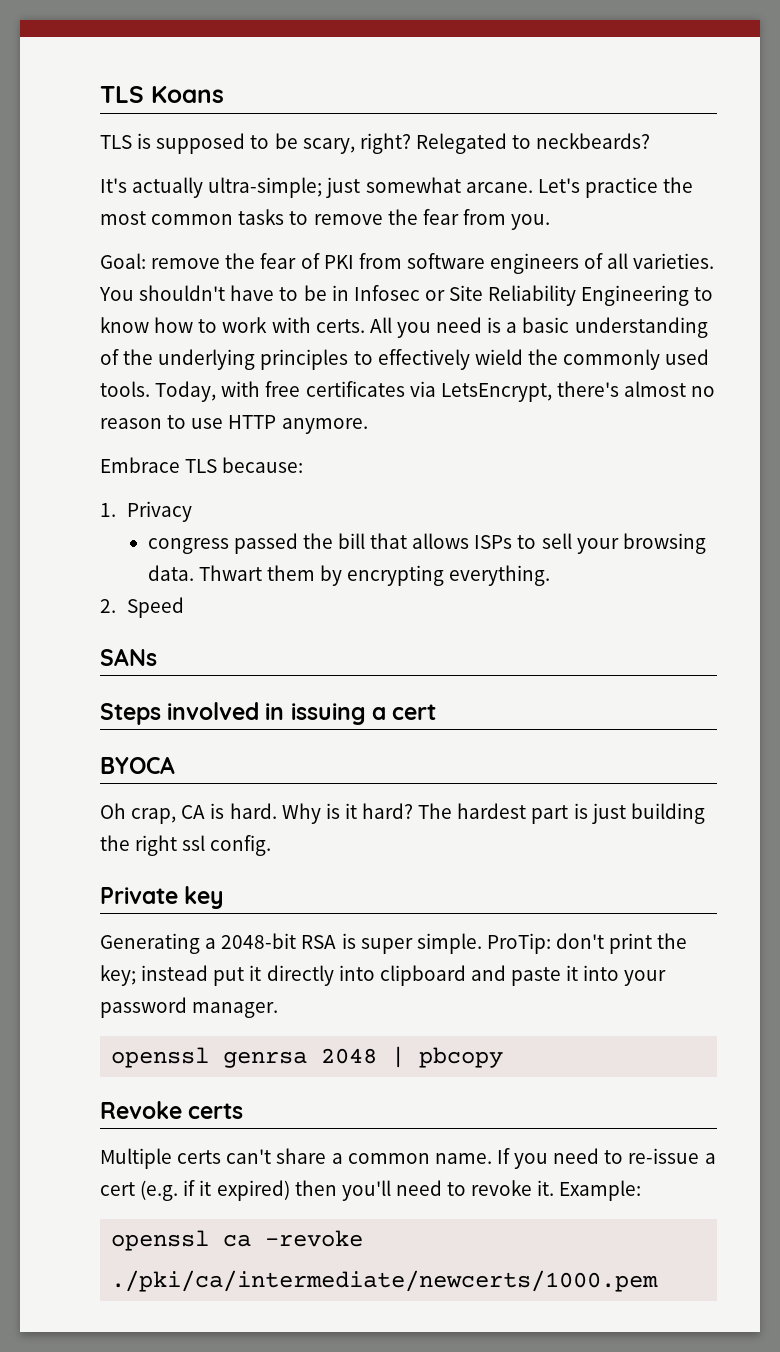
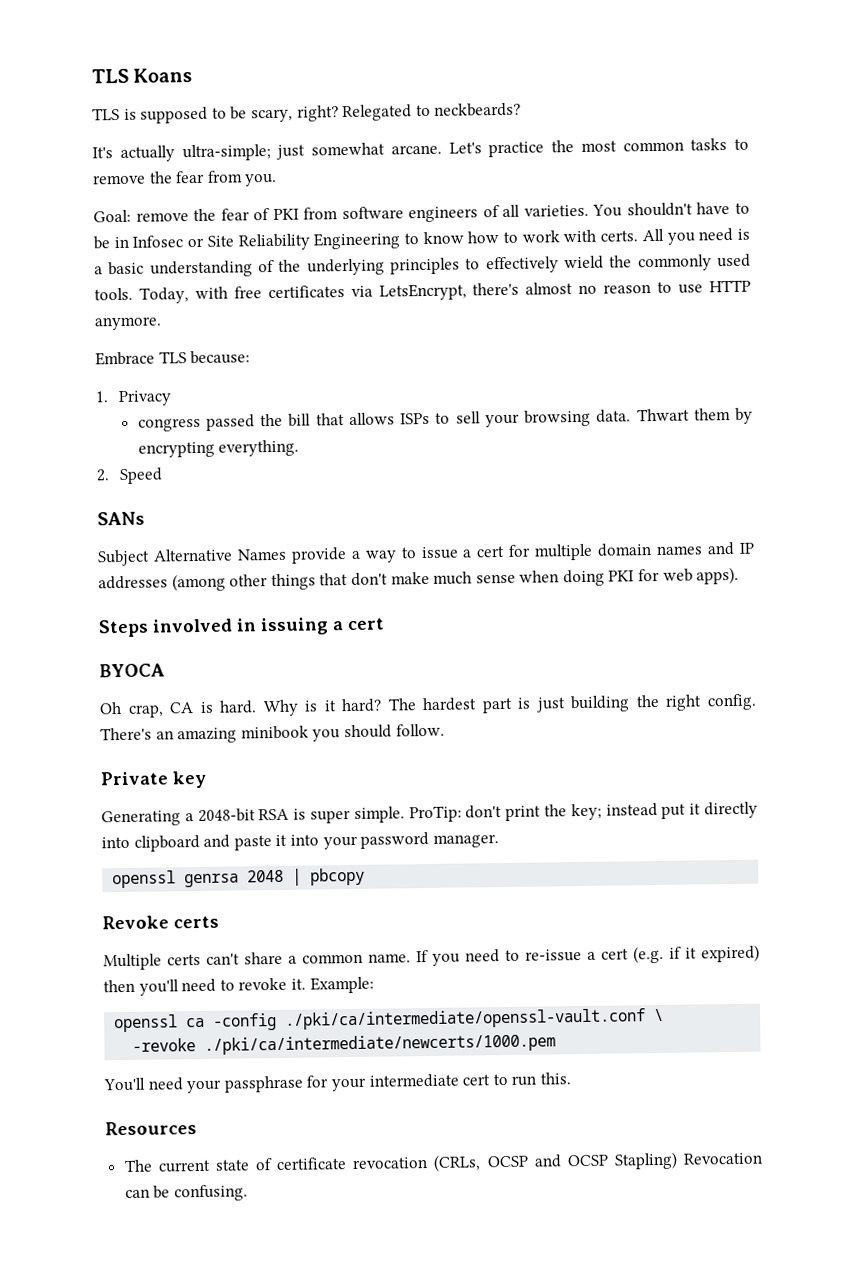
(157, 657) none -> [97,541,755,567] [98,566,740,592] // Subject Alternative Names provide a way to issue a cert for multiple domain names and IP addresses (among other things that don't make much sense when doing PKI for web apps).
[182,835,206,851] ssl -> (703, 702) none
(272, 845) none -> [100,723,445,744] There's an amazing minibook you should follow.
(252, 1240) none -> [212,1008,665,1031] -config ./pki/ca/intermediate/openssl-vault.conf \ //
(659, 1281) none -> [103,1072,571,1094] [105,1121,197,1136] [123,1151,764,1173] [124,1184,248,1202] // You'll need your passphrase for your intermediate cert to run this. // Resources // The current state of certificate revocation (CRLs, OCSP and OCSP Stapling) Revocation can be confusing.

